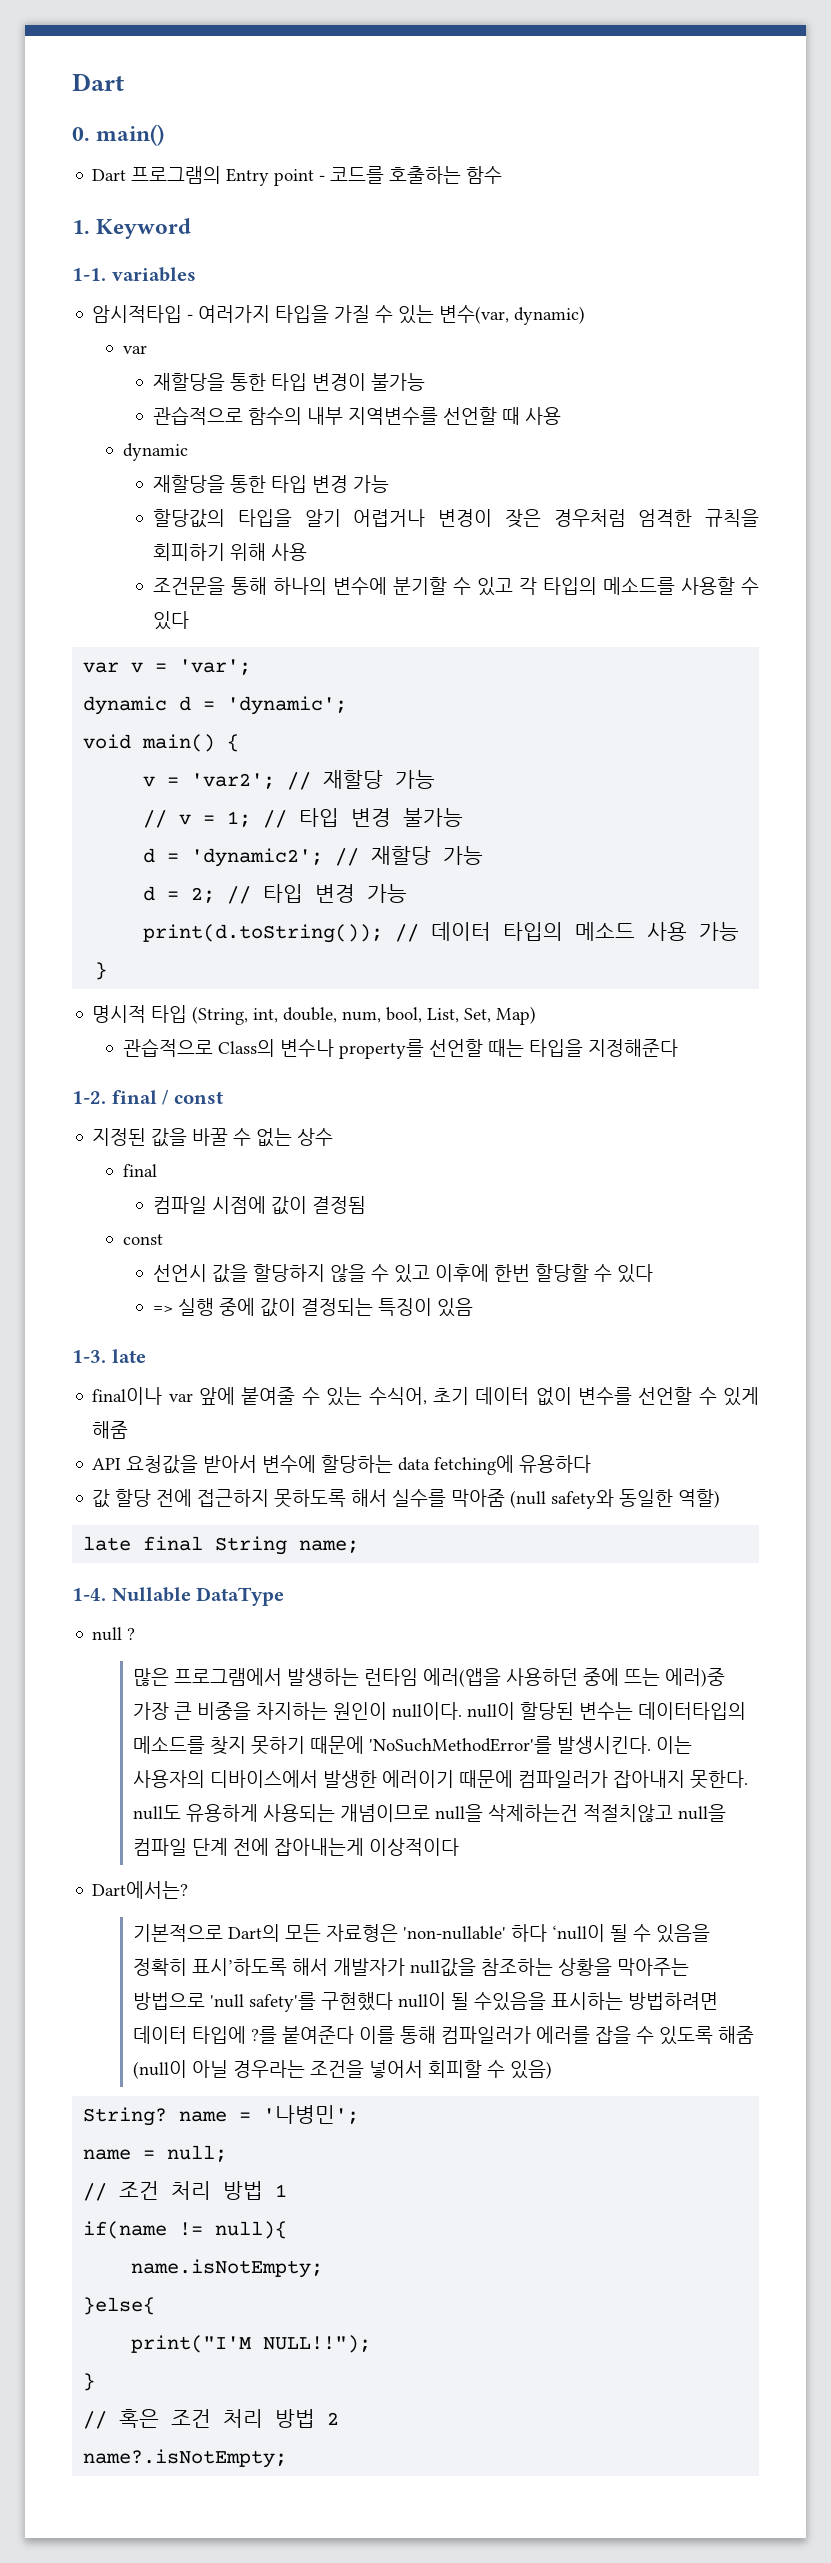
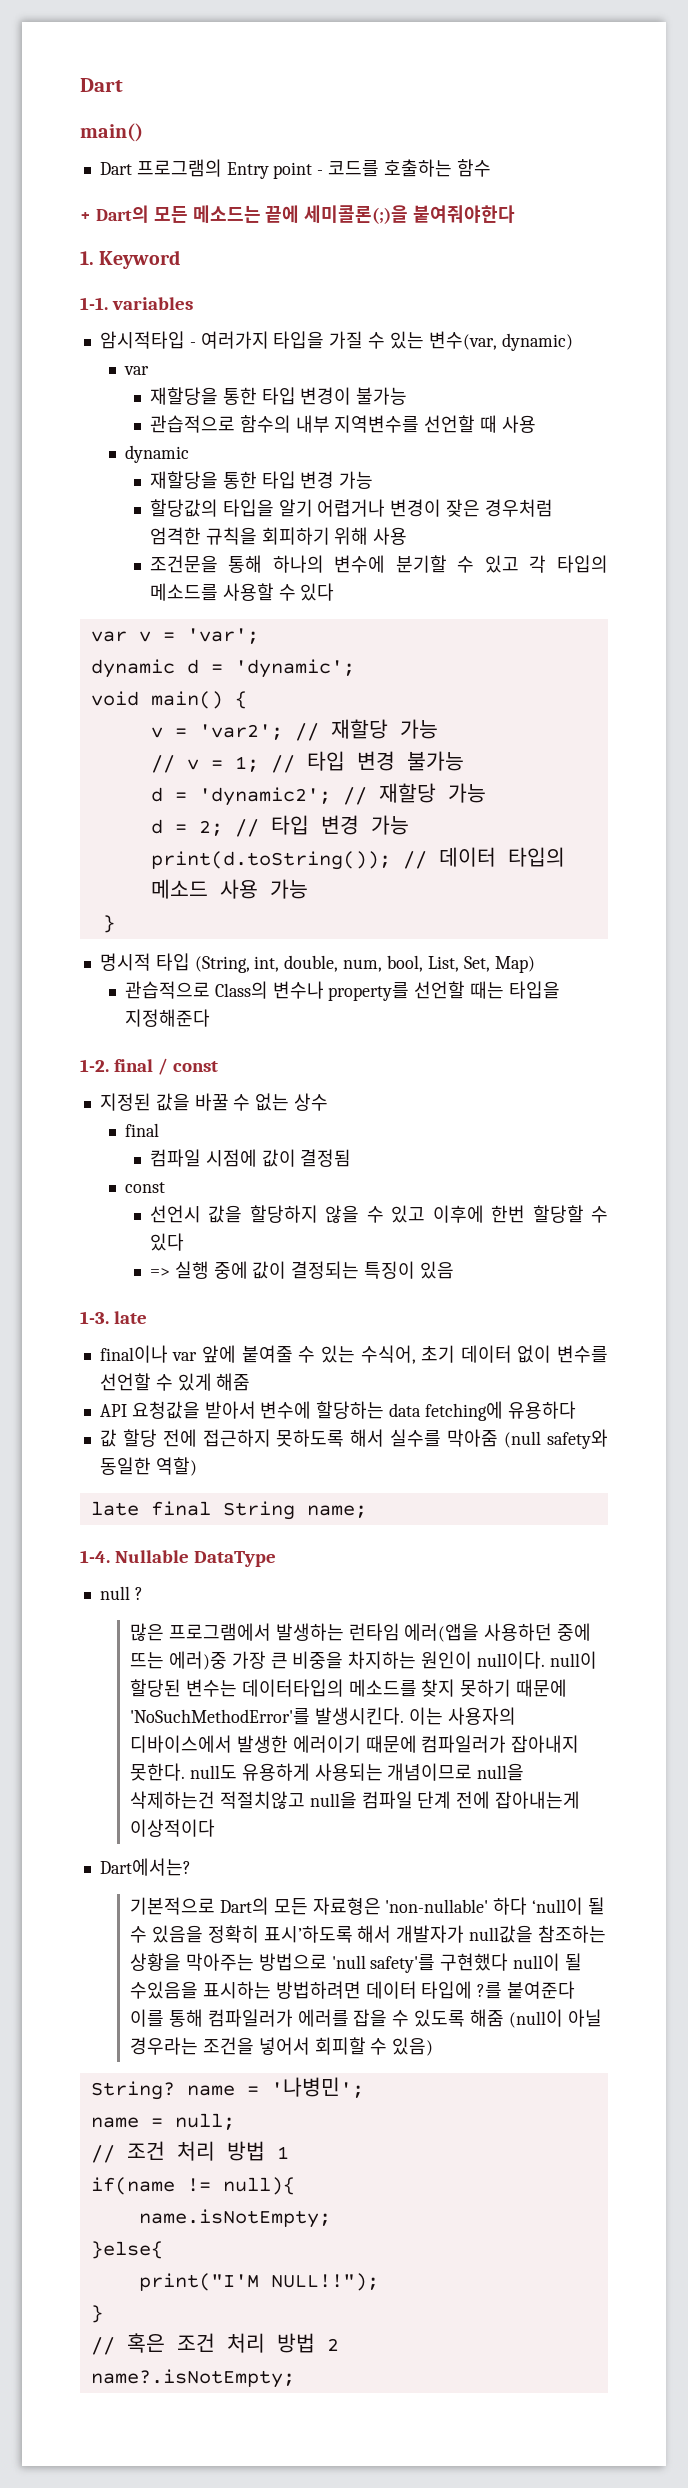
[72,127,90,141] 0. -> (123, 85) none
(503, 175) none -> [80,205,516,224] // + Dart의 모든 메소드는 끝에 세미콜론(;)을 붙여줘야한다

